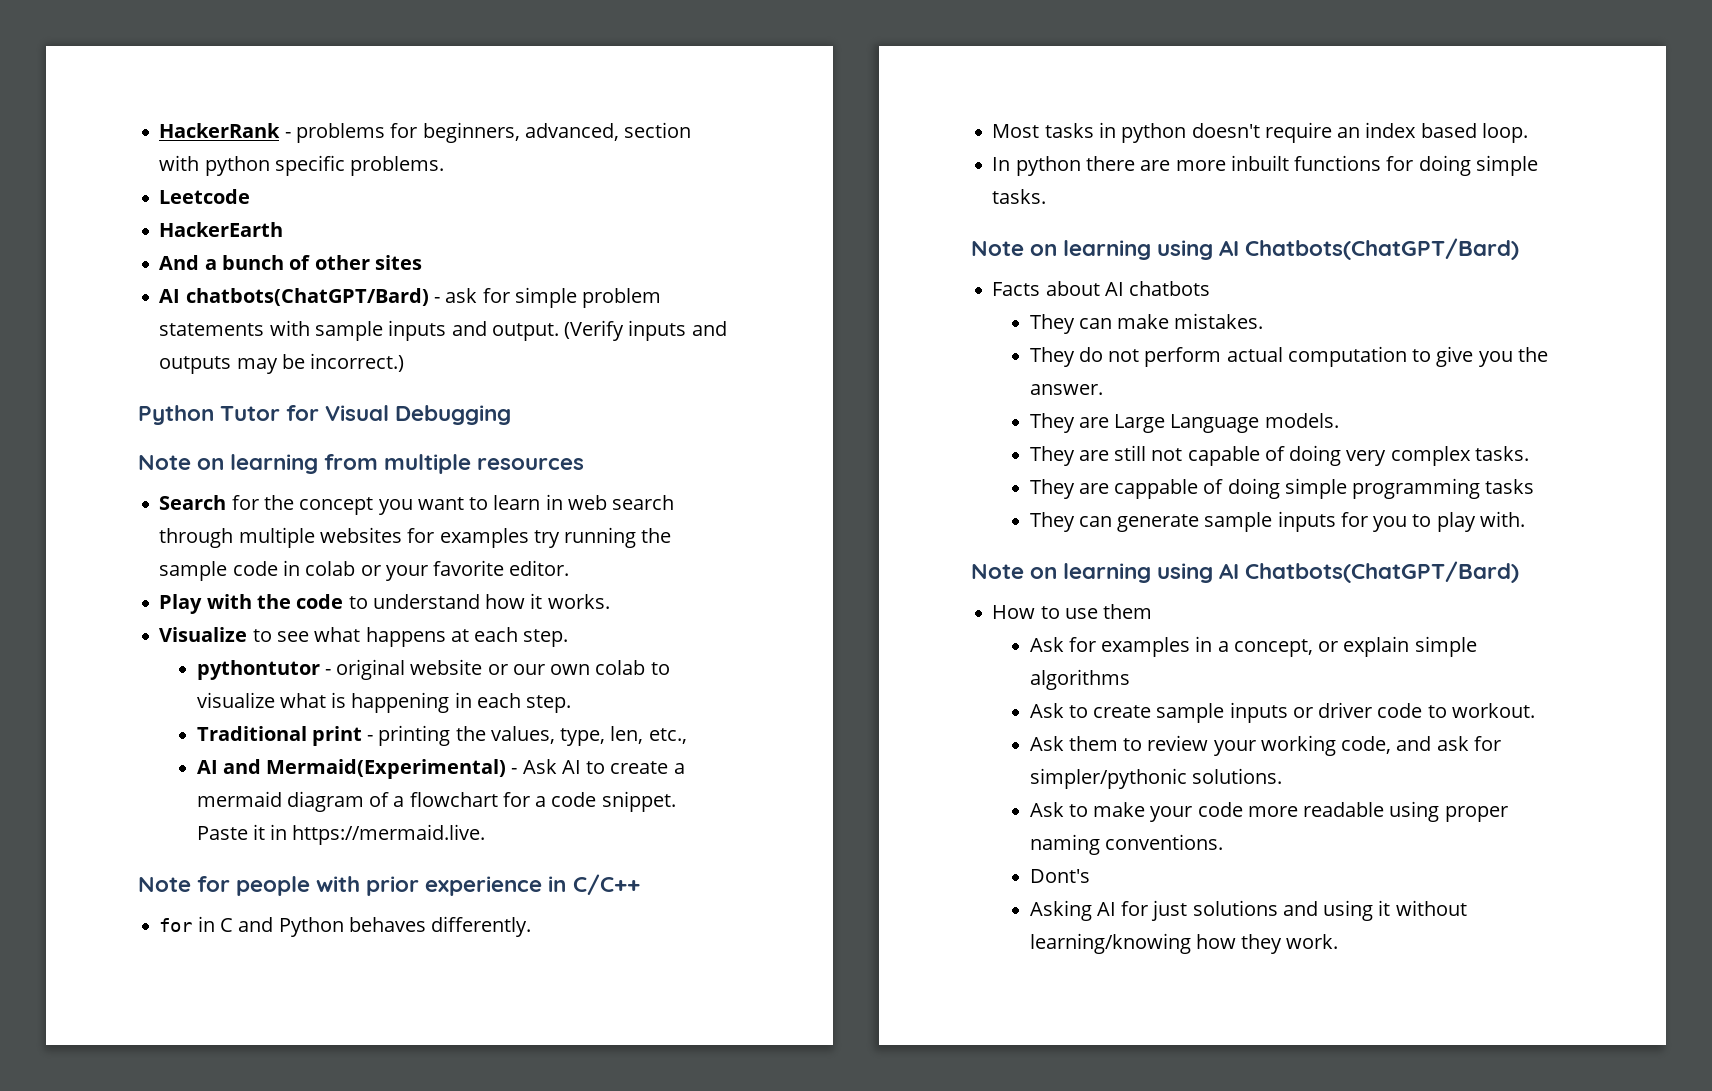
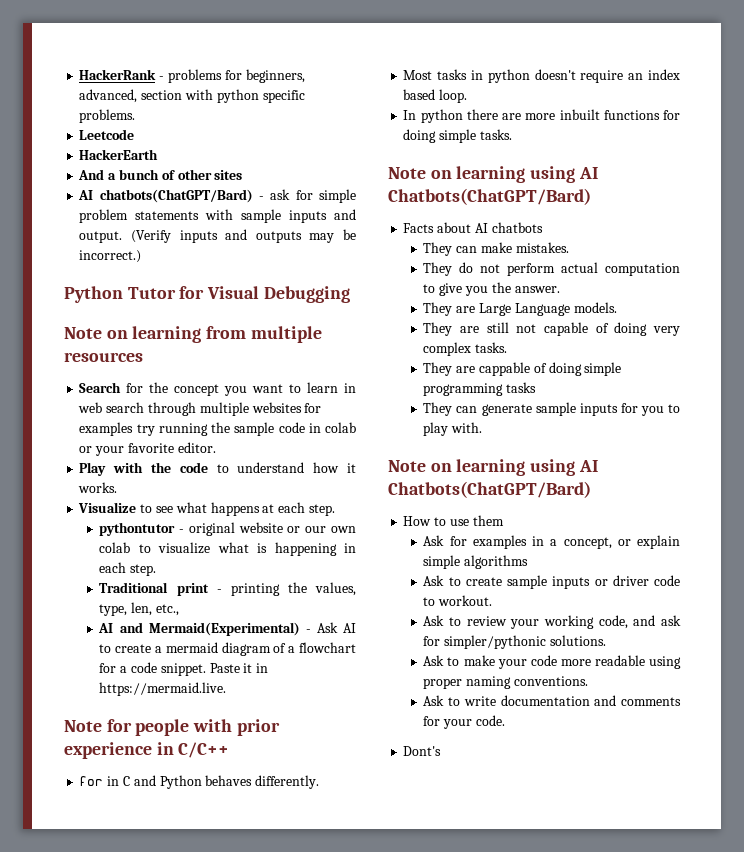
[1068,736,1118,751] them -> (445, 620) none
[1029,869,1090,883] [1029,900,1467,921] [1029,933,1339,954] Dont's // Asking AI for just solutions and using it without learning/knowing how they work. -> [423,695,681,706] [423,715,505,729] [403,746,442,756] Ask to write documentation and comments for your code. // Dont's

